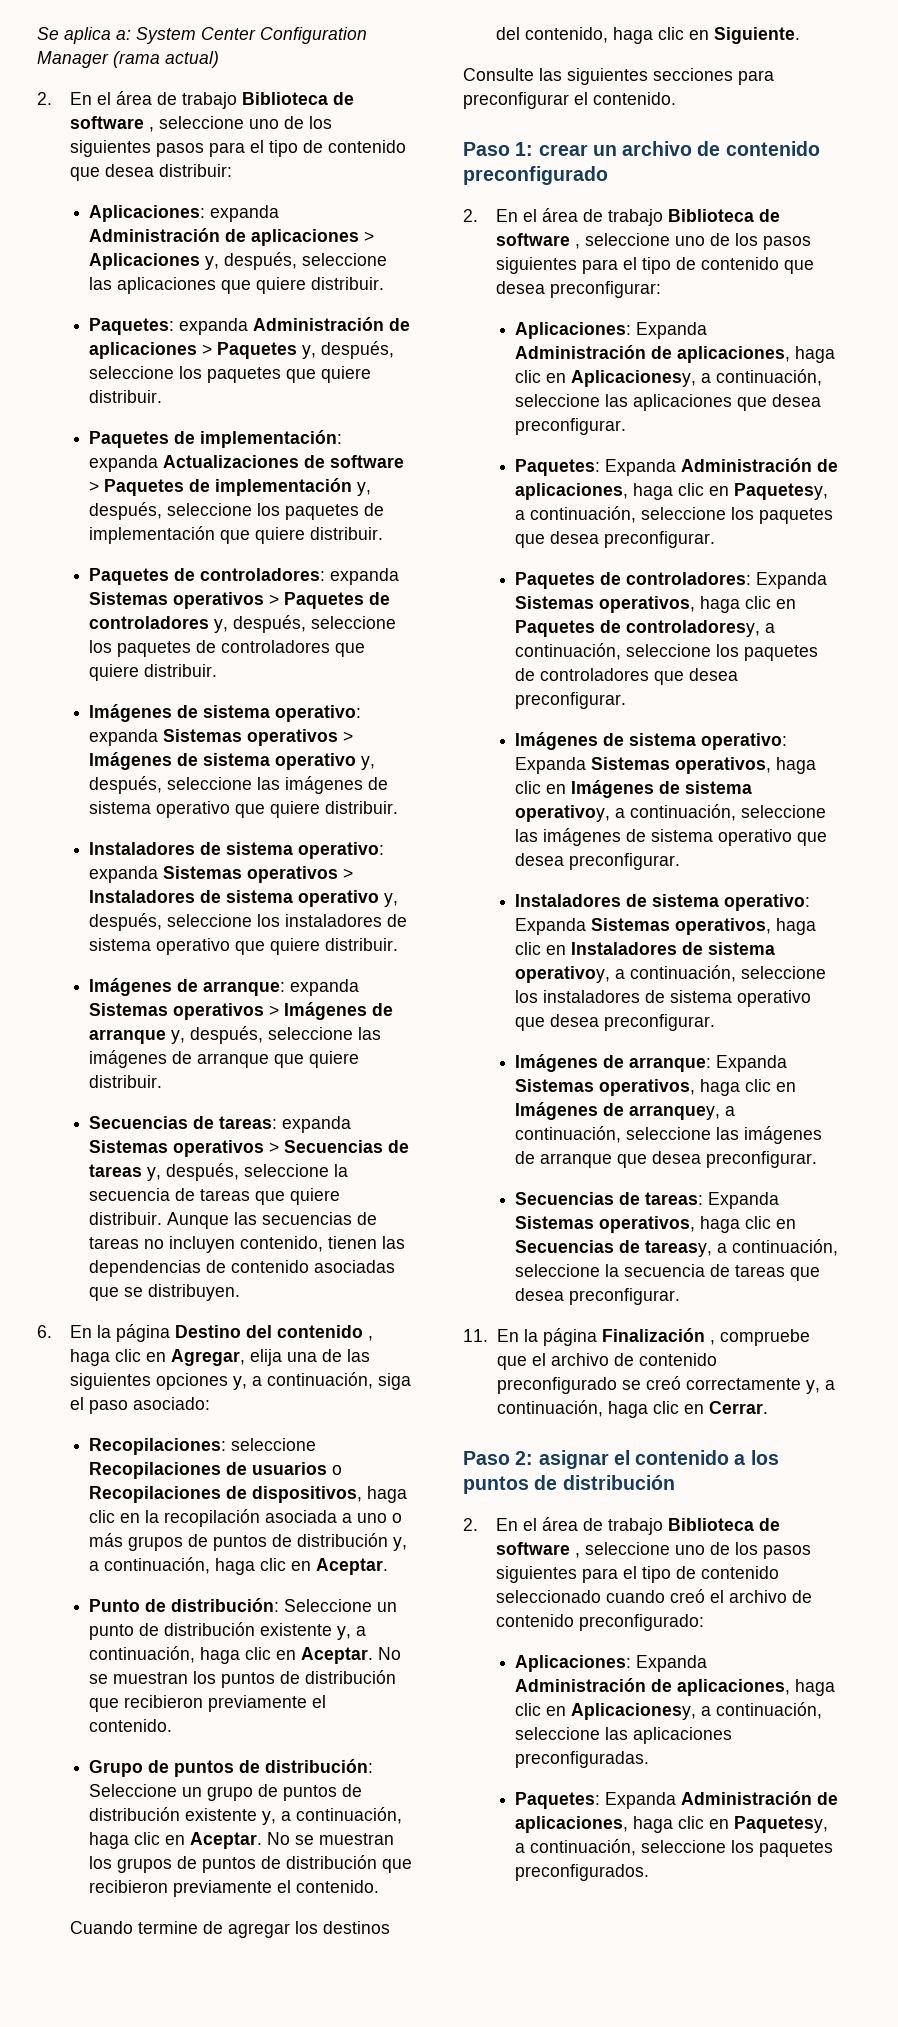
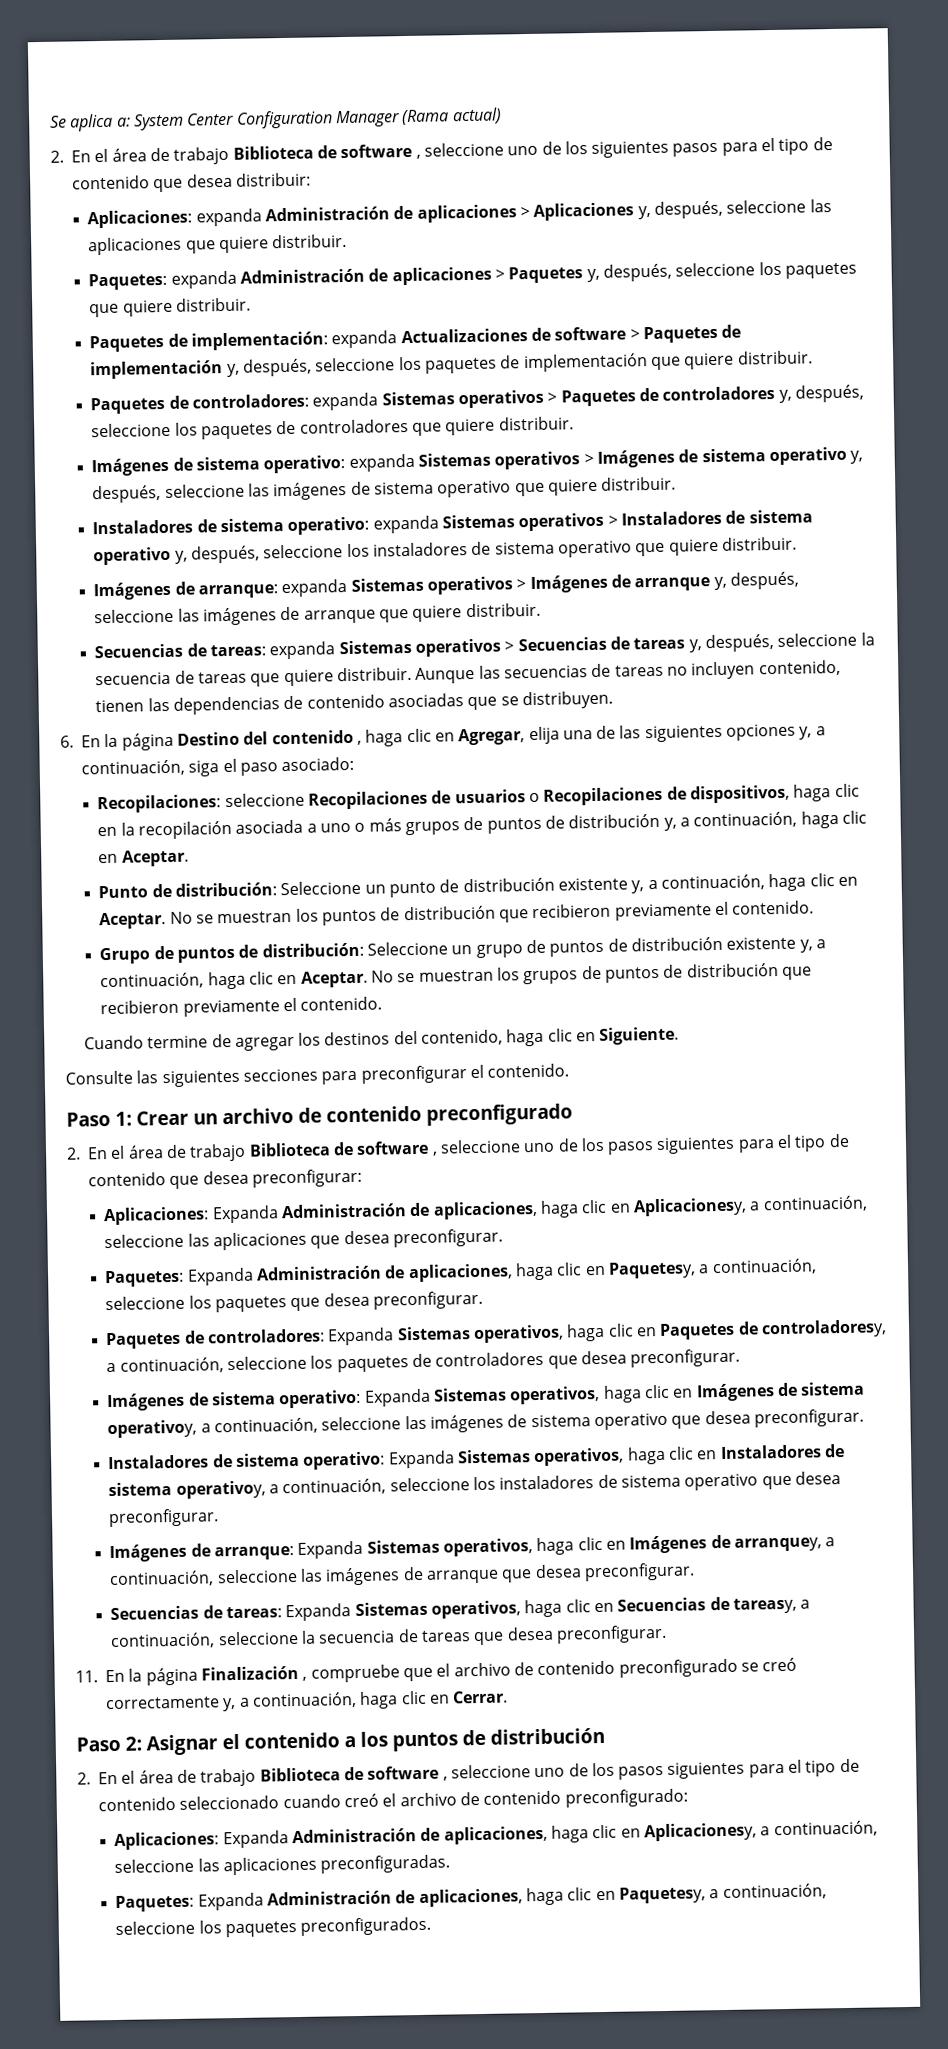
[113,51,160,68] (rama -> [401,109,450,126] (Rama
[538,144,588,156] crear -> [136,1110,189,1126] Crear
[538,1450,609,1469] asignar -> [146,1734,218,1756] Asignar

